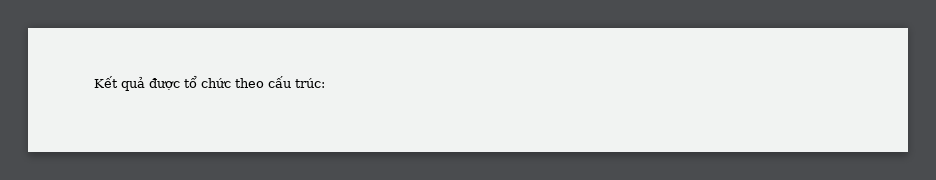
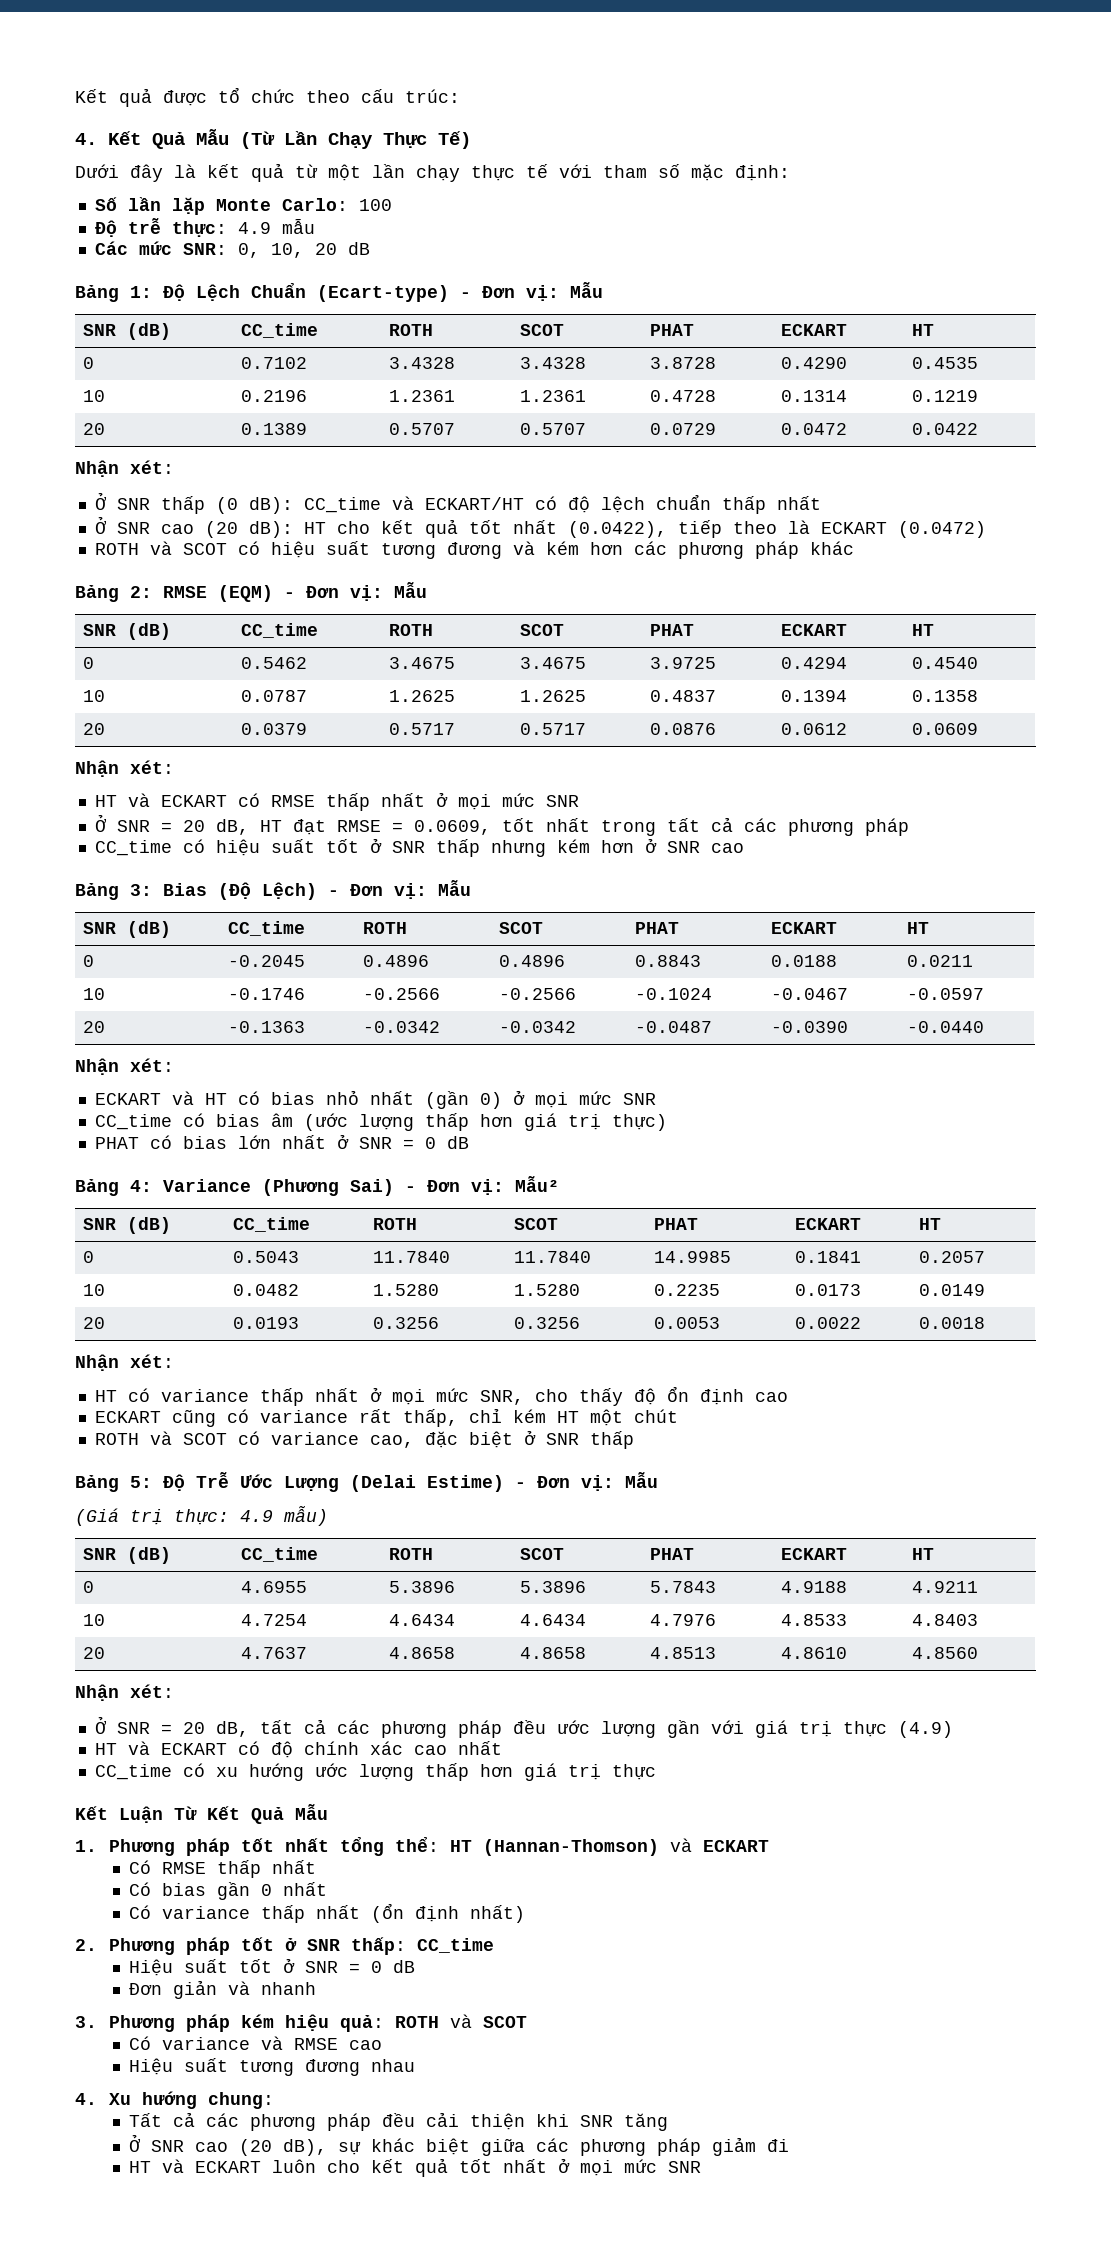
(325, 83) none -> [75,129,471,149] [75,163,790,182] [94,197,392,215] [94,218,315,237] [94,241,370,258] [75,282,603,302] [82,323,171,340] [240,323,318,338] [388,324,433,336] [519,324,564,336] [649,324,694,336] [780,324,847,336] [911,324,934,336] [82,357,94,369] [240,357,307,369] [388,357,455,369] [519,357,586,369] [649,357,716,369] [780,357,847,369] [911,357,978,369] [82,390,105,402] [240,390,307,402] [388,390,455,402] [519,390,586,402] [649,390,716,402] [780,390,847,402] [911,390,978,402] [82,423,105,435] [240,423,307,435] [388,423,455,435] [519,423,586,435] [649,423,716,435] [780,423,847,435] [911,423,978,435] [75,460,174,477] [94,492,821,514] [94,516,986,538] [94,541,854,559] [75,582,427,602] [82,623,171,640] [240,623,318,638] [388,624,433,636] [519,624,564,636] [649,624,694,636] [780,624,847,636] [911,624,934,636] [82,657,94,669] [240,657,307,669] [388,657,455,669] [519,657,586,669] [649,657,716,669] [780,657,847,669] [911,657,978,669] [82,690,105,702] [240,690,307,702] [388,690,455,702] [519,690,586,702] [649,690,716,702] [780,690,847,702] [911,690,978,702] [82,723,105,735] [240,723,307,735] [388,723,455,735] [519,723,586,735] [649,723,716,735] [780,723,847,735] [911,723,978,735] [75,760,174,777] [94,792,579,811] [94,814,909,836] [94,838,744,857] [75,880,471,900] [82,921,171,938] [227,921,305,936] [362,922,407,934] [498,922,543,934] [634,922,679,934] [770,922,837,934] [906,922,929,934] [82,955,94,967] [227,955,305,967] [362,955,429,967] [498,955,565,967] [634,955,701,967] [770,955,837,967] [906,955,973,967] [82,988,105,1000] [227,988,305,1000] [362,988,440,1000] [498,988,576,1000] [634,988,712,1000] [770,988,848,1000] [906,988,984,1000] [82,1021,105,1033] [227,1021,305,1033] [362,1021,440,1033] [498,1021,576,1033] [634,1021,712,1033] [770,1021,848,1033] [906,1021,984,1033] [75,1058,174,1075] [94,1090,656,1109] [94,1113,667,1131] [94,1134,469,1149] [75,1176,559,1196] [82,1217,171,1234] [232,1217,310,1232] [372,1218,417,1230] [513,1218,558,1230] [653,1218,698,1230] [794,1218,861,1230] [918,1218,941,1230] [82,1251,94,1263] [232,1251,299,1263] [372,1251,450,1263] [513,1251,591,1263] [653,1251,731,1263] [794,1251,861,1263] [918,1251,985,1263] [82,1284,105,1296] [232,1284,299,1296] [372,1284,439,1296] [513,1284,580,1296] [653,1284,720,1296] [794,1284,861,1296] [918,1284,985,1296] [82,1317,105,1329] [232,1317,299,1329] [372,1317,439,1329] [513,1317,580,1329] [653,1317,720,1329] [794,1317,861,1329] [918,1317,985,1329] [75,1354,174,1371] [94,1386,788,1406] [94,1408,678,1427] [94,1430,634,1449] [75,1472,658,1492] [75,1505,328,1526] [82,1547,171,1564] [240,1547,318,1562] [388,1548,433,1560] [519,1548,564,1560] [649,1548,694,1560] [780,1548,847,1560] [911,1548,934,1560] [82,1581,94,1593] [240,1581,307,1593] [388,1581,455,1593] [519,1581,586,1593] [649,1581,716,1593] [780,1581,847,1593] [911,1581,978,1593] [82,1614,105,1626] [240,1614,307,1626] [388,1614,455,1626] [519,1614,586,1626] [649,1614,716,1626] [780,1614,847,1626] [911,1614,978,1626] [82,1647,105,1659] [240,1647,307,1659] [388,1647,455,1659] [519,1647,586,1659] [649,1647,716,1659] [780,1647,847,1659] [911,1647,978,1659] [75,1684,174,1701] [94,1716,953,1738] [94,1741,502,1758] [94,1763,656,1781] [75,1804,328,1824] [75,1837,769,1856] [128,1860,316,1878] [128,1882,327,1900] [128,1903,525,1923] [75,1937,494,1955] [128,1958,415,1976] [128,1980,316,1999] [75,2014,527,2032] [128,2036,382,2050] [128,2058,415,2076] [75,2091,274,2109] [128,2112,668,2131] [128,2134,789,2156] [128,2158,701,2177] // 4. Kết Quả Mẫu (Từ Lần Chạy Thực Tế) // Dưới đây là kết quả từ một lần chạy thực tế với tham số mặc định: // Số lần lặp Monte Carlo: 100 // Độ trễ thực: 4.9 mẫu // Các mức SNR: 0, 10, 20 dB // Bảng 1: Độ Lệch Chuẩn (Ecart-type) - Đơn vị: Mẫu // SNR (dB) | CC_time | ROTH | SCOT | PHAT | ECKART | HT // 0 | 0.7102 | 3.4328 | 3.4328 | 3.8728 | 0.4290 | 0.4535 // 10 | 0.2196 | 1.2361 | 1.2361 | 0.4728 | 0.1314 | 0.1219 // 20 | 0.1389 | 0.5707 | 0.5707 | 0.0729 | 0.0472 | 0.0422 // Nhận xét: // Ở SNR thấp (0 dB): CC_time và ECKART/HT có độ lệch chuẩn thấp nhất // Ở SNR cao (20 dB): HT cho kết quả tốt nhất (0.0422), tiếp theo là ECKART (0.0472) // ROTH và SCOT có hiệu suất tương đương và kém hơn các phương pháp khác // Bảng 2: RMSE (EQM) - Đơn vị: Mẫu // SNR (dB) | CC_time | ROTH | SCOT | PHAT | ECKART | HT // 0 | 0.5462 | 3.4675 | 3.4675 | 3.9725 | 0.4294 | 0.4540 // 10 | 0.0787 | 1.2625 | 1.2625 | 0.4837 | 0.1394 | 0.1358 // 20 | 0.0379 | 0.5717 | 0.5717 | 0.0876 | 0.0612 | 0.0609 // Nhận xét: // HT và ECKART có RMSE thấp nhất ở mọi mức SNR // Ở SNR = 20 dB, HT đạt RMSE = 0.0609, tốt nhất trong tất cả các phương pháp // CC_time có hiệu suất tốt ở SNR thấp nhưng kém hơn ở SNR cao // Bảng 3: Bias (Độ Lệch) - Đơn vị: Mẫu // SNR (dB) | CC_time | ROTH | SCOT | PHAT | ECKART | HT // 0 | -0.2045 | 0.4896 | 0.4896 | 0.8843 | 0.0188 | 0.0211 // 10 | -0.1746 | -0.2566 | -0.2566 | -0.1024 | -0.0467 | -0.0597 // 20 | -0.1363 | -0.0342 | -0.0342 | -0.0487 | -0.0390 | -0.0440 // Nhận xét: // ECKART và HT có bias nhỏ nhất (gần 0) ở mọi mức SNR // CC_time có bias âm (ước lượng thấp hơn giá trị thực) // PHAT có bias lớn nhất ở SNR = 0 dB // Bảng 4: Variance (Phương Sai) - Đơn vị: Mẫu² // SNR (dB) | CC_time | ROTH | SCOT | PHAT | ECKART | HT // 0 | 0.5043 | 11.7840 | 11.7840 | 14.9985 | 0.1841 | 0.2057 // 10 | 0.0482 | 1.5280 | 1.5280 | 0.2235 | 0.0173 | 0.0149 // 20 | 0.0193 | 0.3256 | 0.3256 | 0.0053 | 0.0022 | 0.0018 // Nhận xét: // HT có variance thấp nhất ở mọi mức SNR, cho thấy độ ổn định cao // ECKART cũng có variance rất thấp, chỉ kém HT một chút // ROTH và SCOT có variance cao, đặc biệt ở SNR thấp // Bảng 5: Độ Trễ Ước Lượng (Delai Estime) - Đơn vị: Mẫu // (Giá trị thực: 4.9 mẫu) // SNR (dB) | CC_time | ROTH | SCOT | PHAT | ECKART | HT // 0 | 4.6955 | 5.3896 | 5.3896 | 5.7843 | 4.9188 | 4.9211 // 10 | 4.7254 | 4.6434 | 4.6434 | 4.7976 | 4.8533 | 4.8403 // 20 | 4.7637 | 4.8658 | 4.8658 | 4.8513 | 4.8610 | 4.8560 // Nhận xét: // Ở SNR = 20 dB, tất cả các phương pháp đều ước lượng gần với giá trị thực (4.9) // HT và ECKART có độ chính xác cao nhất // CC_time có xu hướng ước lượng thấp hơn giá trị thực // Kết Luận Từ Kết Quả Mẫu // 1. Phương pháp tốt nhất tổng thể: HT (Hannan-Thomson) và ECKART // Có RMSE thấp nhất // Có bias gần 0 nhất // Có variance thấp nhất (ổn định nhất) // 2. Phương pháp tốt ở SNR thấp: CC_time // Hiệu suất tốt ở SNR = 0 dB // Đơn giản và nhanh // 3. Phương pháp kém hiệu quả: ROTH và SCOT // Có variance và RMSE cao // Hiệu suất tương đương nhau // 4. Xu hướng chung: // Tất cả các phương pháp đều cải thiện khi SNR tăng // Ở SNR cao (20 dB), sự khác biệt giữa các phương pháp giảm đi // HT và ECKART luôn cho kết quả tốt nhất ở mọi mức SNR

